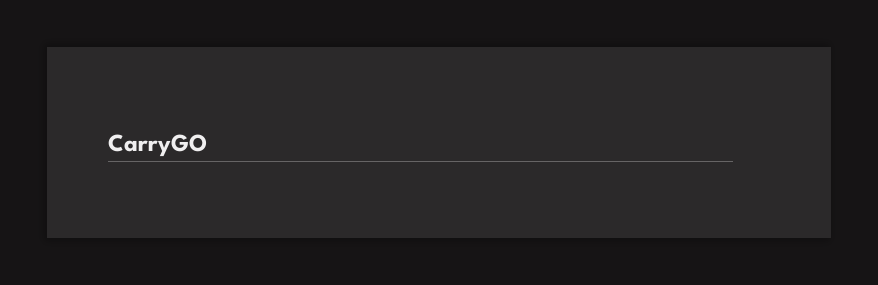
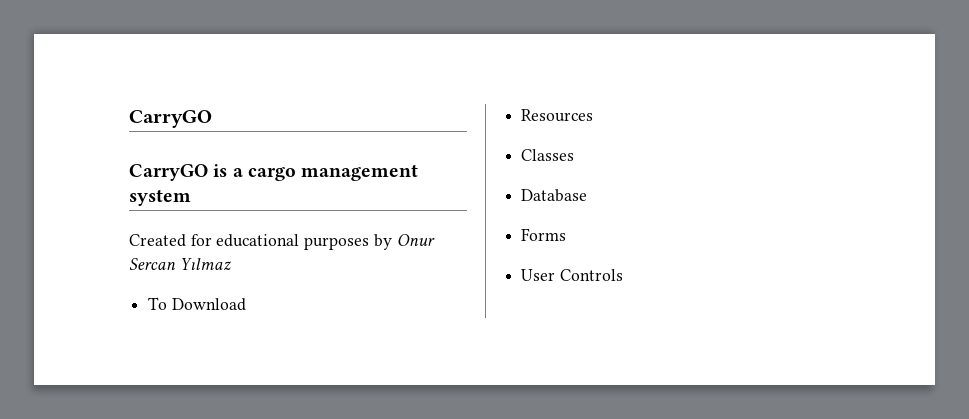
[108,134,207,157] CarryGO -> [129,110,212,128] [129,164,419,181] [129,189,191,206] [129,234,435,250] [129,258,232,270] [148,297,246,311] [521,109,594,122] [521,149,575,161] [521,189,588,202] [521,228,567,241] [521,269,623,281] CarryGO // CarryGO is a cargo management system // Created for educational purposes by Onur Sercan Yılmaz // To Download // Resources // Classes // Database // Forms // User Controls

